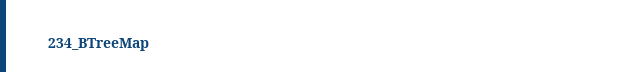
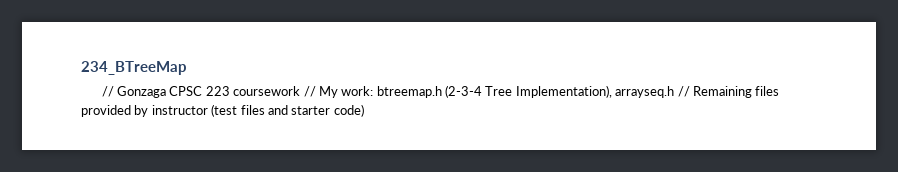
(149, 44) none -> [101,85,780,98] [81,104,364,117] // // Gonzaga CPSC 223 coursework // My work: btreemap.h (2-3-4 Tree Implementation), arrayseq.h // Remaining files provided by instructor (test files and starter code)

